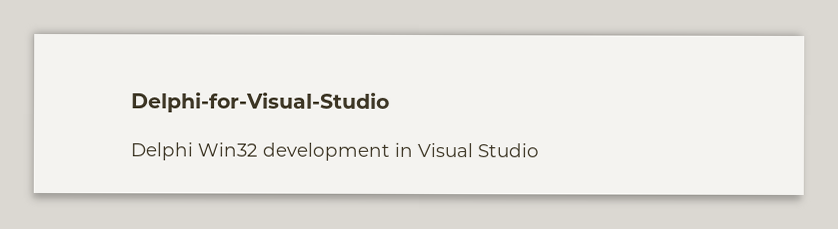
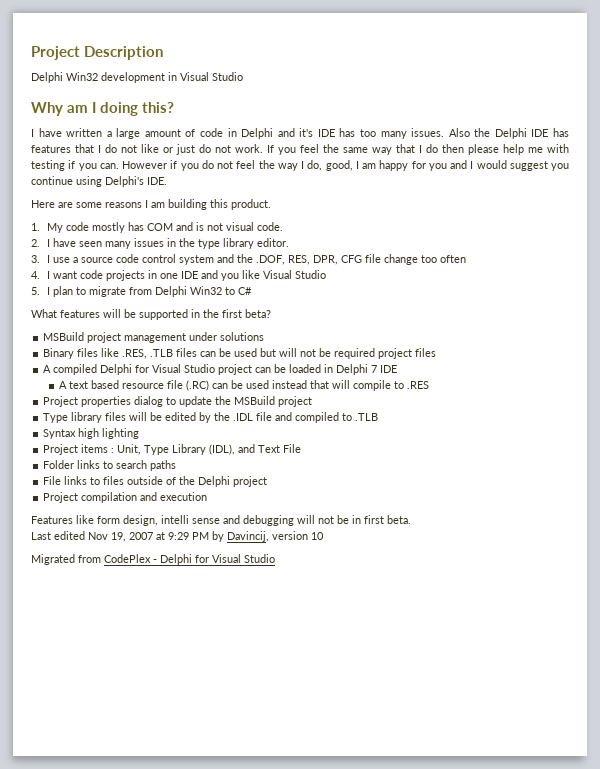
[131,92,390,113] Delphi-for-Visual-Studio -> [31,46,164,60] Project Description
(539, 150) none -> [31,102,175,116] [31,128,569,139] [31,144,569,155] [31,160,569,171] [31,176,167,187] [31,199,271,210] [31,222,284,233] [31,238,290,249] [31,254,467,265] [31,270,327,281] [31,286,253,297] [31,309,271,320] [43,332,265,343] [43,348,437,359] [43,364,398,375] [59,380,430,391] [43,396,313,407] [43,412,379,423] [43,428,140,439] [43,444,302,455] [43,460,177,471] [43,476,268,487] [43,492,208,503] [31,515,411,526] [31,531,324,542] [31,554,275,565] // Why am I doing this? // I have written a large amount of code in Delphi and it's IDE has too many issues. Also the Delphi IDE has features that I do not like or just do not work. If you feel the same way that I do then please help me with testing if you can. However if you do not feel the way I do, good, I am happy for you and I would suggest you continue using Delphi's IDE. // Here are some reasons I am building this product. // 1. My code mostly has COM and is not visual code. // 2. I have seen many issues in the type library editor. // 3. I use a source code control system and the .DOF, RES, DPR, CFG file change too often // 4. I want code projects in one IDE and you like Visual Studio // 5. I plan to migrate from Delphi Win32 to C# // What features will be supported in the first beta? // MSBuild project management under solutions // Binary files like .RES, .TLB files can be used but will not be required project files // A compiled Delphi for Visual Studio project can be loaded in Delphi 7 IDE // A text based resource file (.RC) can be used instead that will compile to .RES // Project properties dialog to update the MSBuild project // Type library files will be edited by the .IDL file and compiled to .TLB // Syntax high lighting // Project items : Unit, Type Library (IDL), and Text File // Folder links to search paths // File links to files outside of the Delphi project // Project compilation and execution // Features like form design, intelli sense and debugging will not be in first beta. // Last edited Nov 19, 2007 at 9:29 PM by Davincij, version 10 // Migrated from CodePlex - Delphi for Visual Studio

